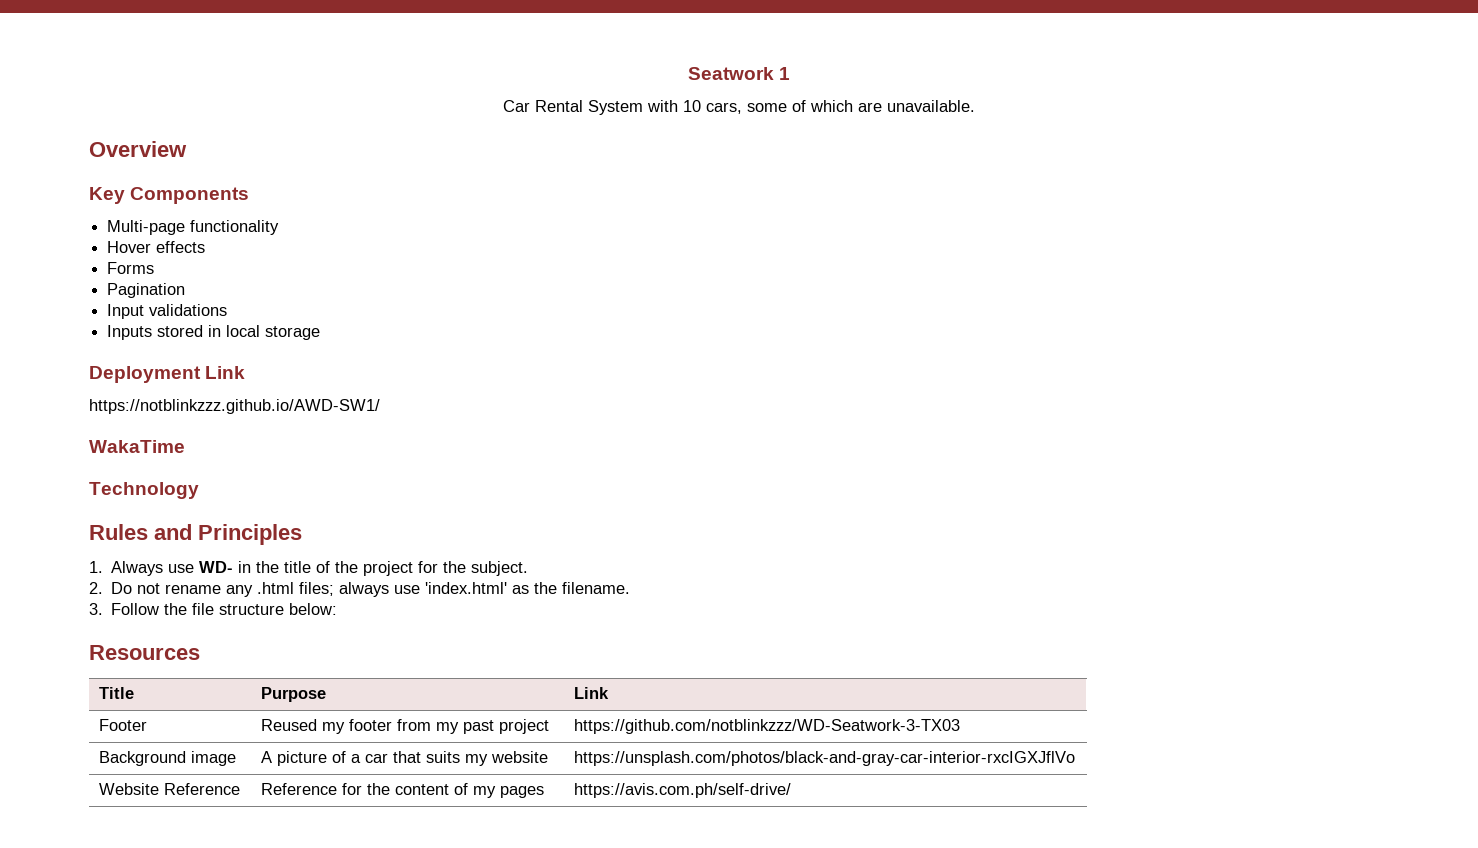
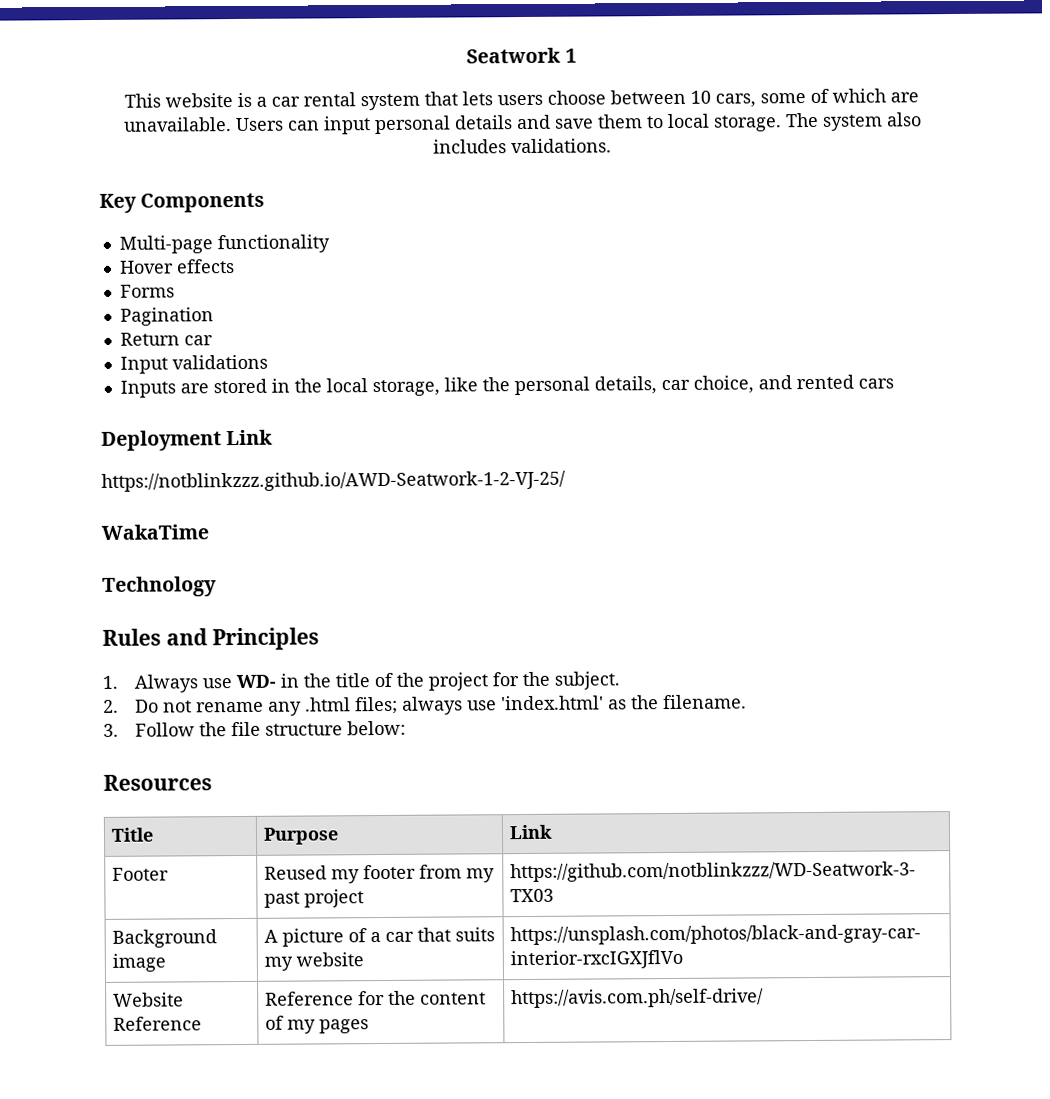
[503,100,678,115] Car Rental System with -> [124,89,686,111] This website is a car rental system that lets users choose between
[89,141,187,157] // Overview -> [234,112,922,135] [433,138,612,154] Users can input personal details and save them to local storage. The system also includes validations.
(186, 290) none -> [119,332,213,346] // Return car
(153, 332) none -> [179,383,209,394] are
[226,325,321,340] local storage -> [293,374,894,397] the local storage, like the personal details, car choice, and rented cars
[89,399,380,414] https://notblinkzzz.github.io/AWD-SW1/ -> [101,470,566,492] https://notblinkzzz.github.io/AWD-Seatwork-1-2-VJ-25/

